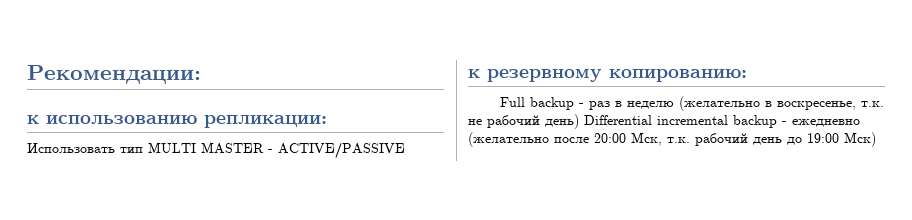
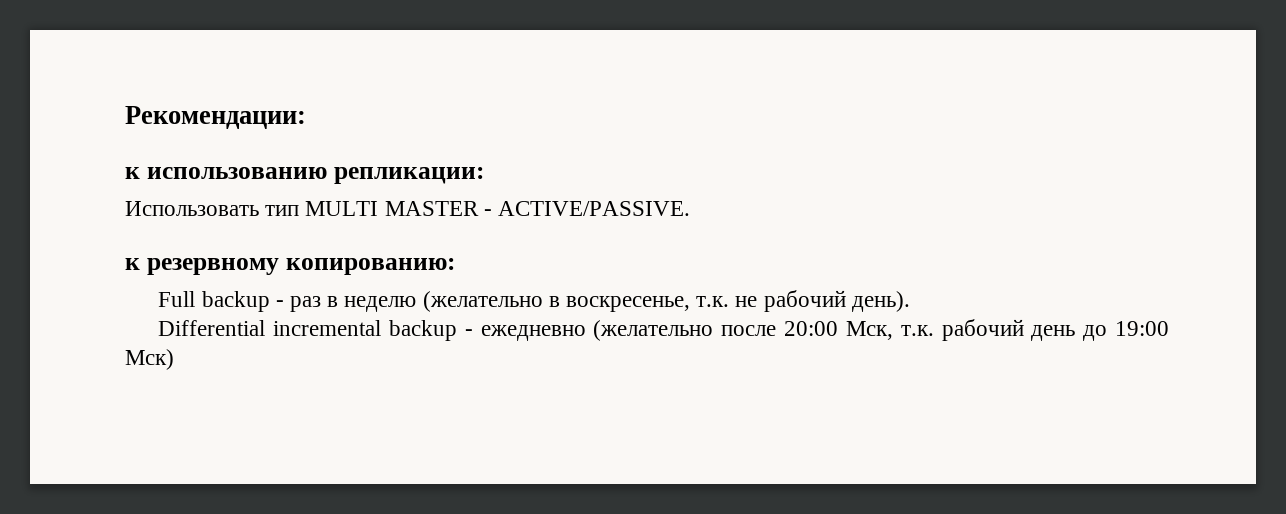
[278,142,405,159] ACTIVE/PASSIVE -> [498,201,691,216] ACTIVE/PASSIVE.
[545,114,579,129] день) -> [851,291,910,312] день). //

